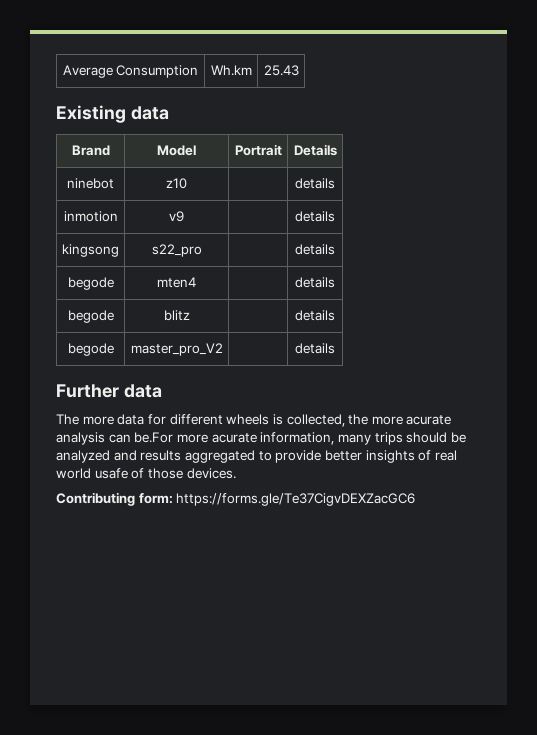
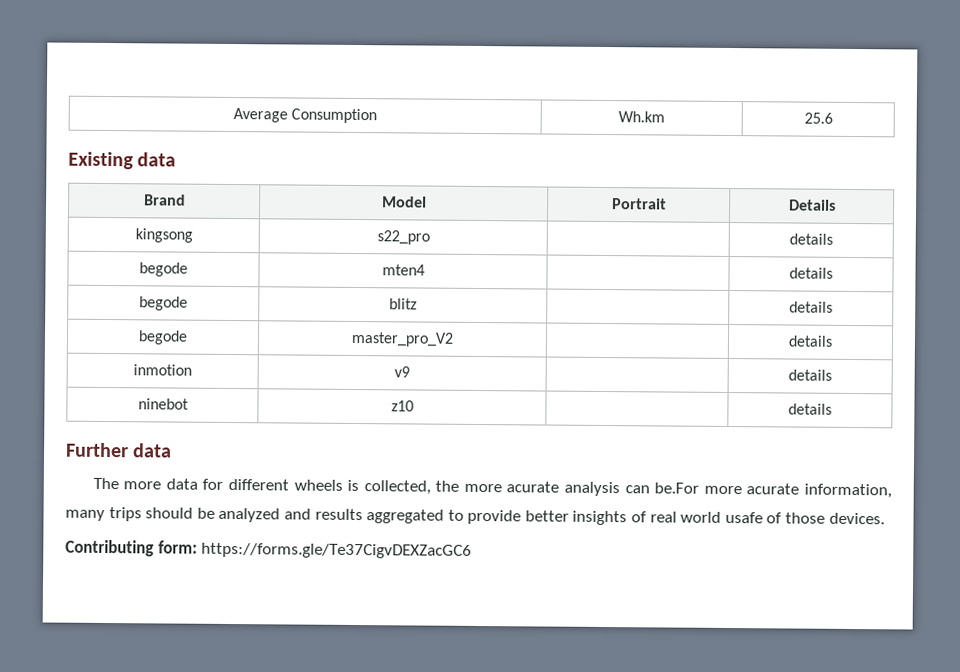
[263,65,299,76] 25.43 -> [803,112,833,124] 25.6
[67,178,114,189] [166,178,187,189] [295,178,335,189] [63,211,118,222] [169,211,184,222] [295,211,335,222] // ninebot | z10 | | details // inmotion | v9 | | details -> (836, 205) none
(335, 348) none -> [133,364,192,376] [394,366,410,378] [788,369,832,381] [137,398,189,410] [390,400,414,412] [788,403,832,415] // inmotion | v9 | | details // ninebot | z10 | | details

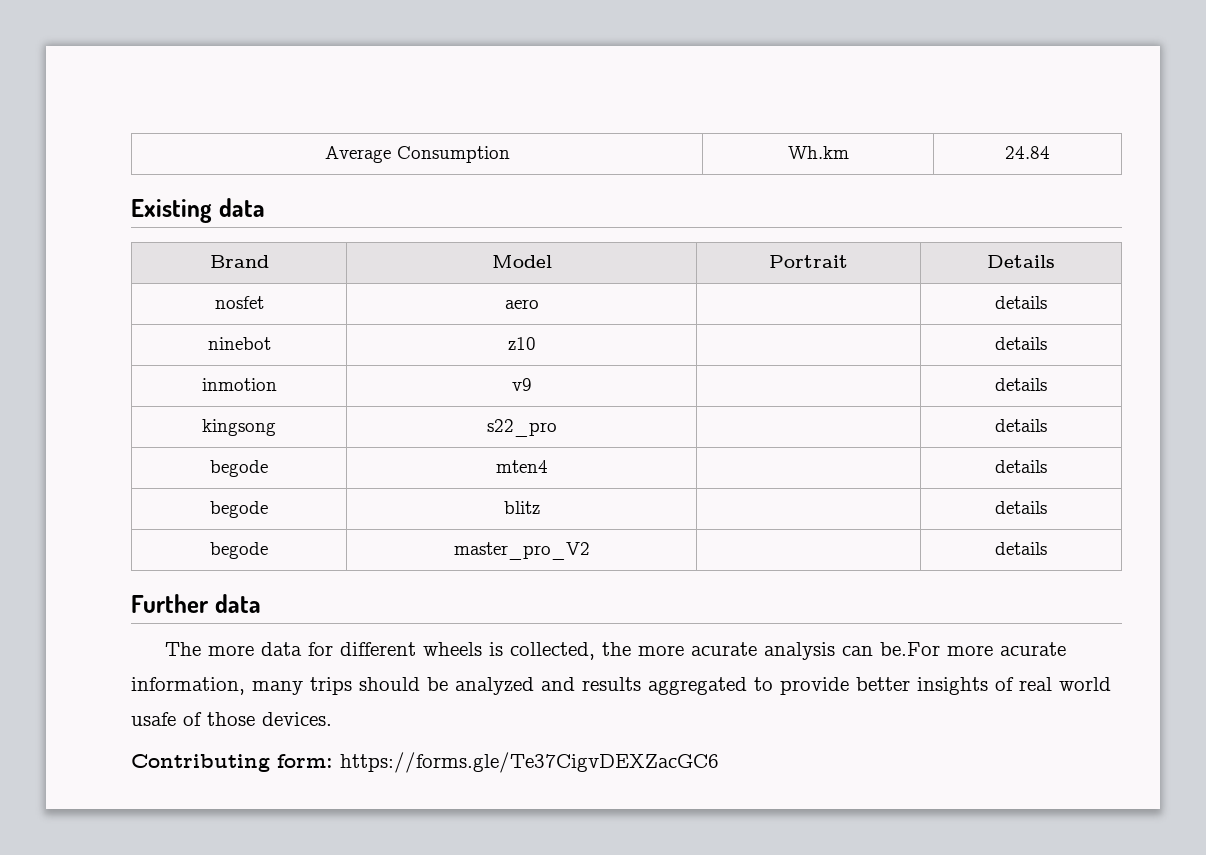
[803,112,833,124] 25.6 -> [1005,146,1050,159] 24.84
(836, 205) none -> [214,296,264,309] [504,299,539,309] [995,296,1047,309] [207,337,271,350] [507,337,536,350] [995,337,1047,350] [201,378,277,391] [511,378,532,391] [995,378,1047,391] // nosfet | aero | | details // ninebot | z10 | | details // inmotion | v9 | | details
[133,364,192,376] [394,366,410,378] [788,369,832,381] [137,398,189,410] [390,400,414,412] [788,403,832,415] // inmotion | v9 | | details // ninebot | z10 | | details -> (1047, 548) none

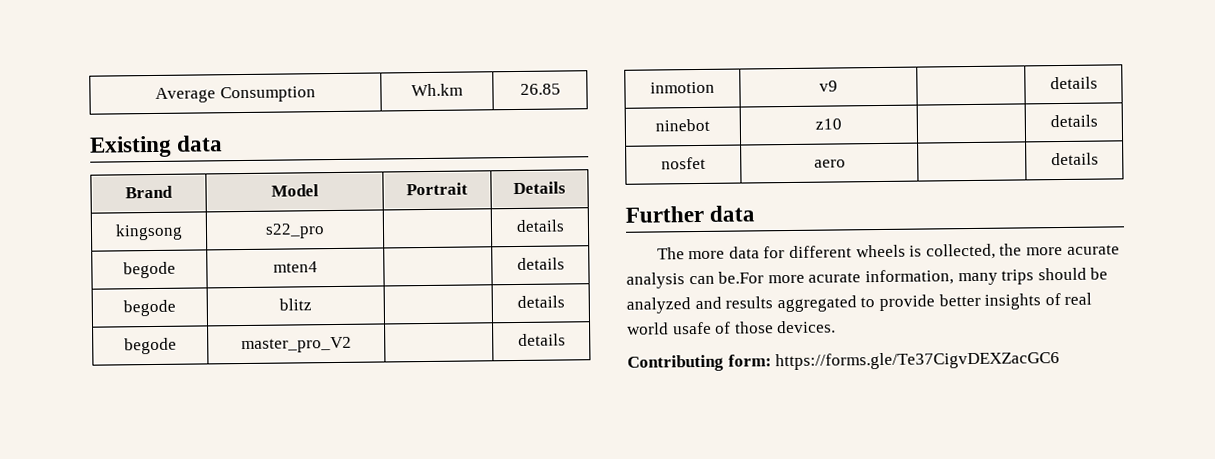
[1005,146,1050,159] 24.84 -> [519,83,561,95] 26.85
[214,296,264,309] [504,299,539,309] [995,296,1047,309] [207,337,271,350] [507,337,536,350] [995,337,1047,350] [201,378,277,391] [511,378,532,391] [995,378,1047,391] // nosfet | aero | | details // ninebot | z10 | | details // inmotion | v9 | | details -> (566, 188) none
(1047, 548) none -> [650,81,715,94] [819,80,838,92] [1049,76,1098,90] [655,118,710,132] [815,118,842,130] [1049,114,1098,128] [661,156,706,170] [813,159,846,168] [1050,152,1099,166] // inmotion | v9 | | details // ninebot | z10 | | details // nosfet | aero | | details

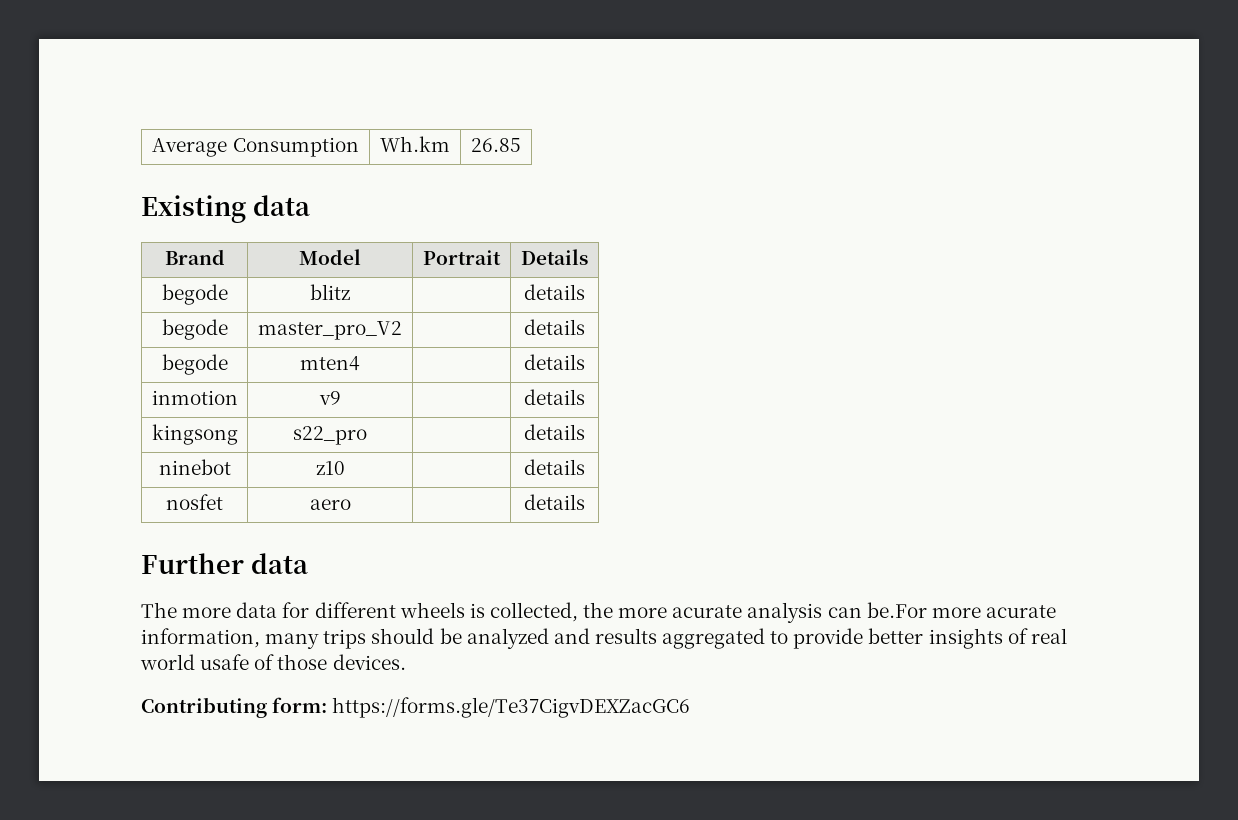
[115,223,183,241] [265,223,325,239] [515,219,565,233] [123,261,176,279] [273,261,318,273] [516,257,565,271] // kingsong | s22_pro | | details // begode | mten4 | | details -> (588, 257) none
(566, 339) none -> [161,354,228,375] [300,356,360,371] [524,354,585,370] // begode | mten4 | | details
(1098, 83) none -> [151,424,238,445] [293,426,367,445] [524,424,585,440] // kingsong | s22_pro | | details

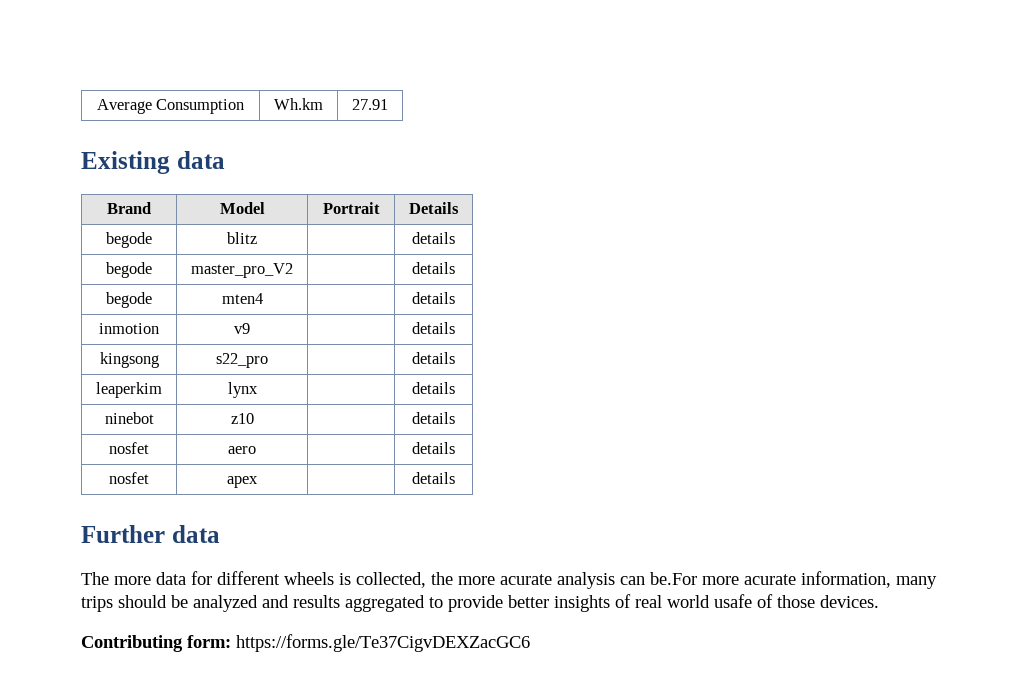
[471,138,521,152] 26.85 -> [352,99,388,110] 27.91
(585, 432) none -> [96,382,162,398] [227,382,258,398] [412,382,455,394] // leaperkim | lynx | | details
(585, 502) none -> [109,472,149,484] [227,476,258,488] [412,472,455,484] // nosfet | apex | | details

